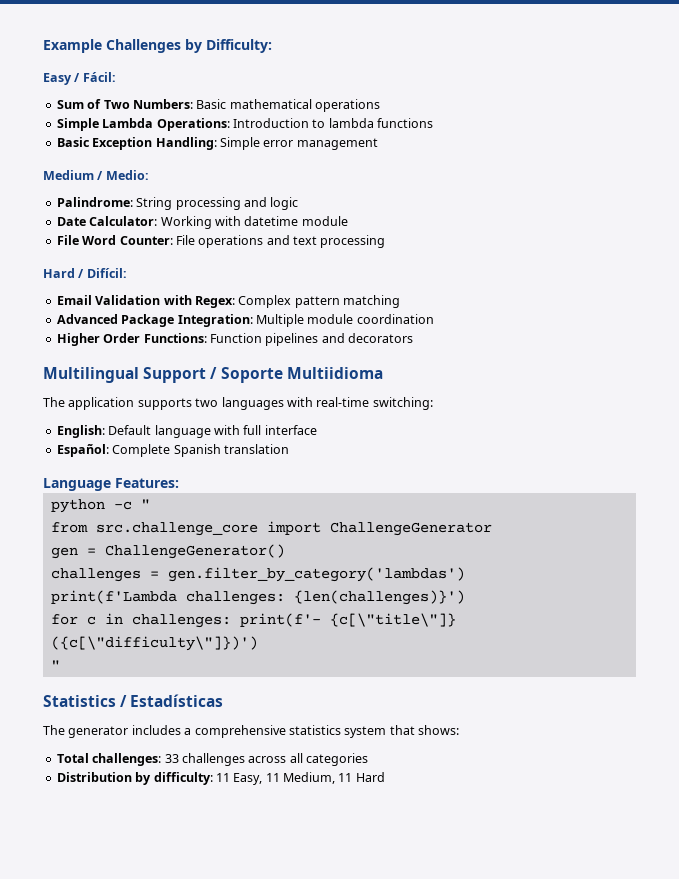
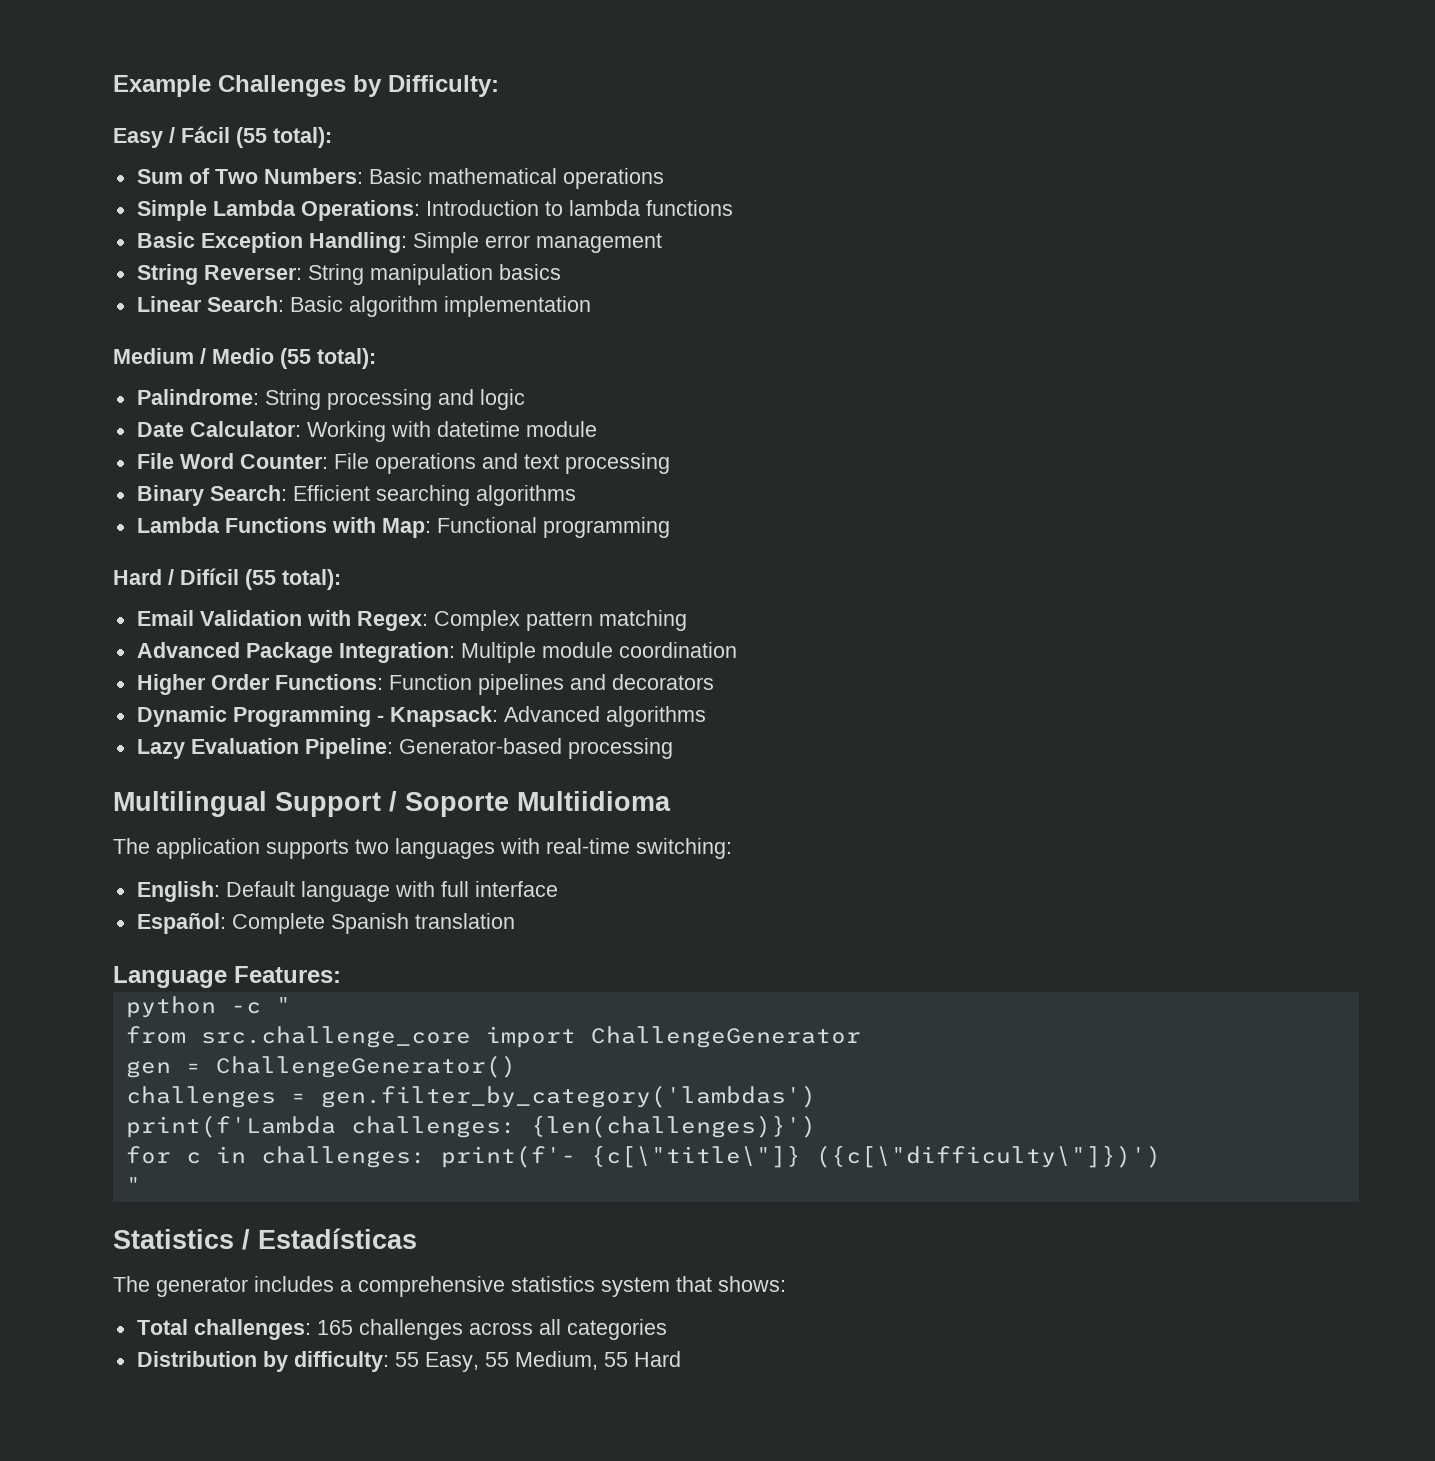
[82,72,116,82] Fácil: -> [181,126,332,148] Fácil (55 total):
(378, 144) none -> [136,264,561,285] [136,296,591,317] // String Reverser: String manipulation basics // Linear Search: Basic algorithm implementation
[105,170,149,180] Medio: -> [212,348,376,369] Medio (55 total):
(386, 241) none -> [136,485,576,506] [136,517,670,538] // Binary Search: Efficient searching algorithms // Lambda Functions with Map: Functional programming
[86,268,127,278] Difícil: -> [180,568,341,590] Difícil (55 total):
(413, 338) none -> [136,706,706,727] [136,738,673,759] // Dynamic Programming - Knapsack: Advanced algorithms // Lazy Evaluation Pipeline: Generator-based processing
[164,754,179,763] 33 -> [316,1320,353,1335] 165
[215,772,353,785] 11 Easy, 11 Medium, 11 -> [394,1351,628,1372] 55 Easy, 55 Medium, 55

